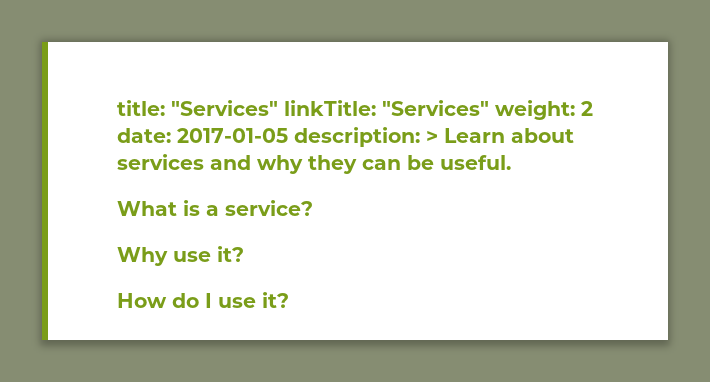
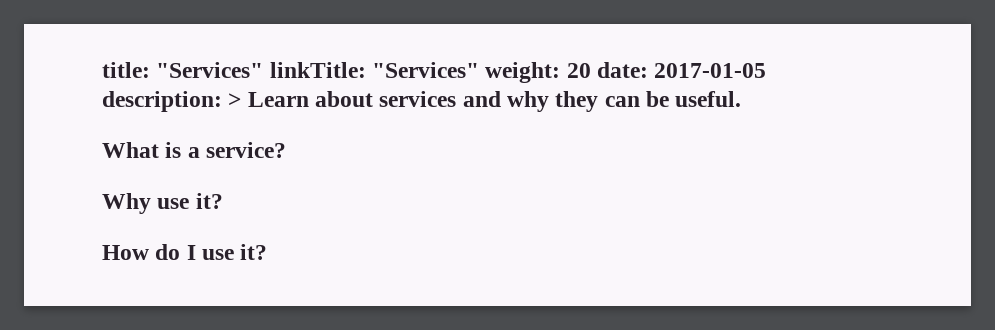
[581,101,593,116] 2 -> [566,63,591,78] 20

